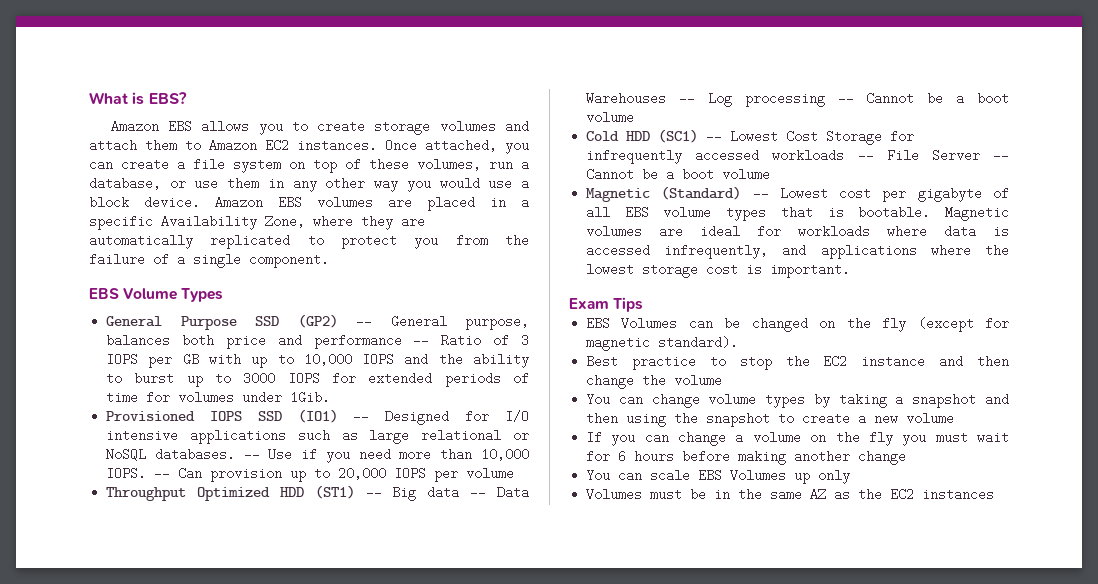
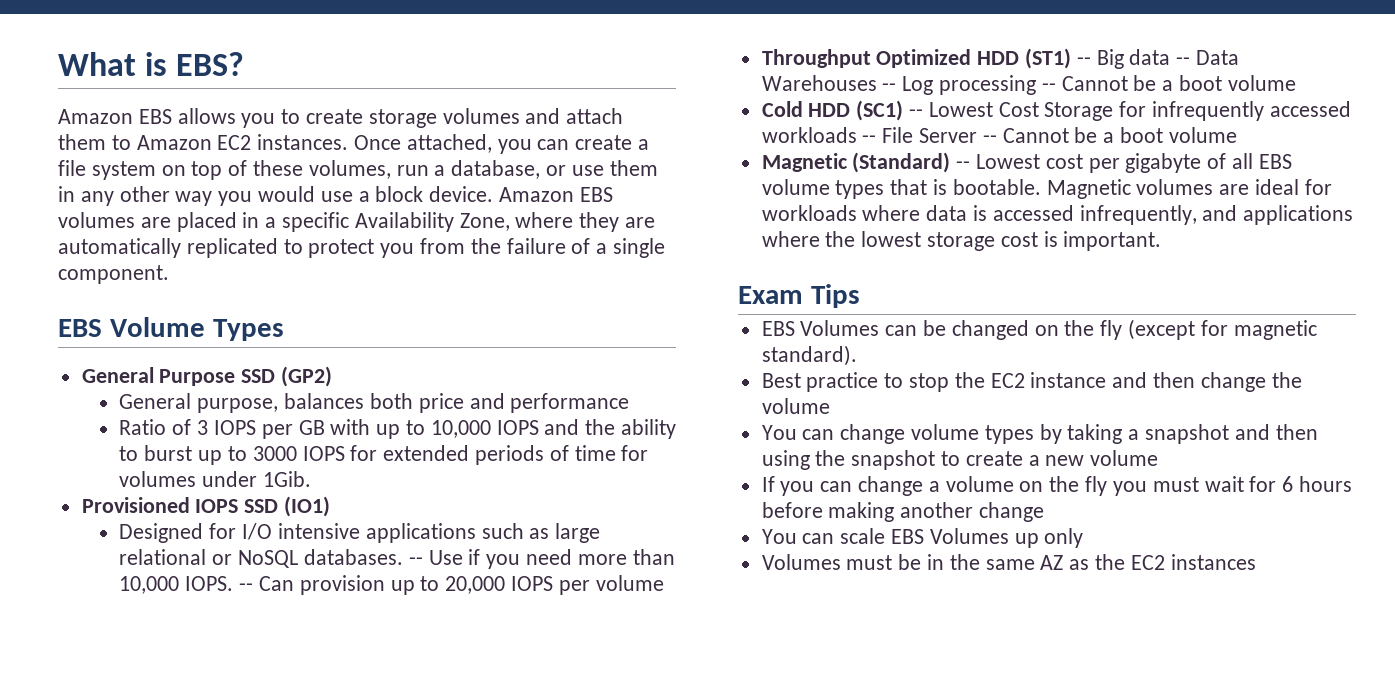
[356,315,373,328] -- -> (333, 376) //
[413,334,430,347] -- -> (630, 403) //
[353,410,370,423] -- -> (331, 506) //

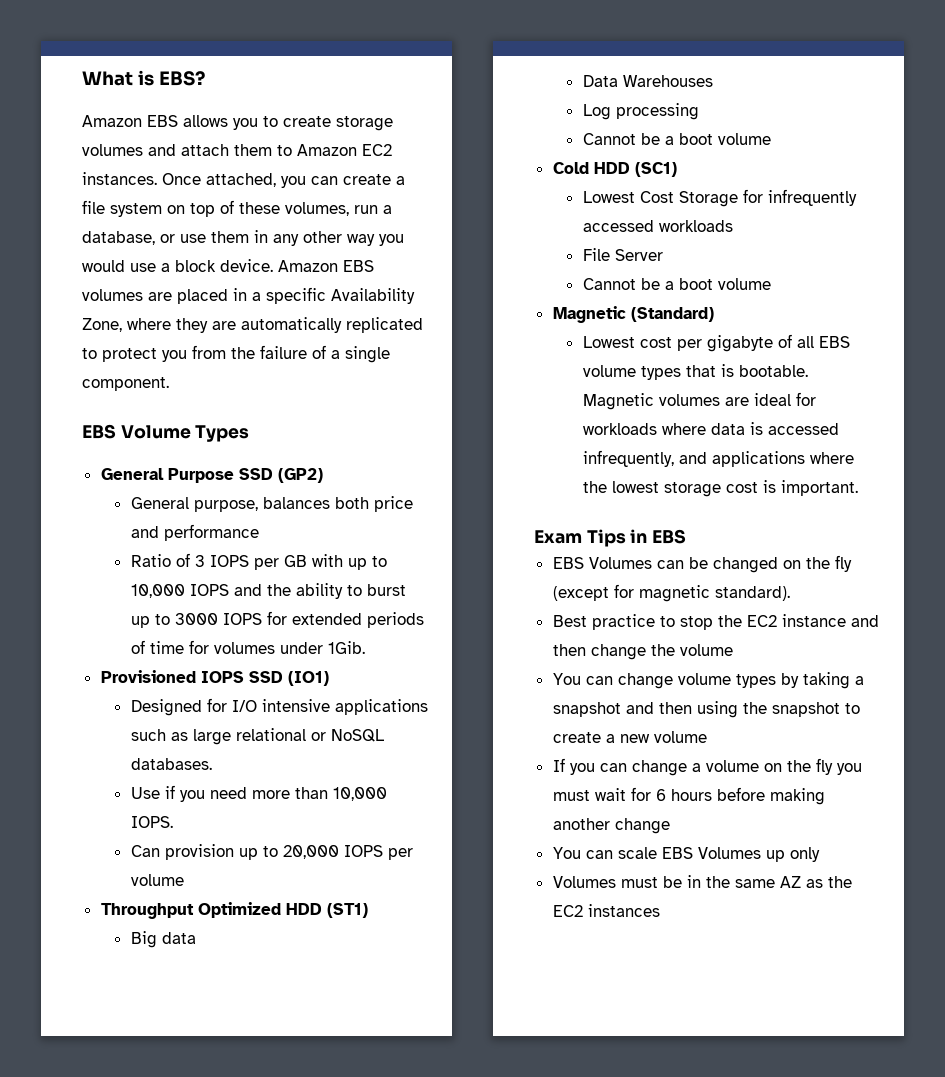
[408,557,423,565] -- -> (212, 764) //
[239,583,254,591] -- -> (173, 822) //
[1076,57,1091,65] -- -> (368, 910) //
[1176,57,1191,65] -- -> (196, 938) //
[882,83,897,91] -- -> (713, 81) //
[1041,83,1056,91] -- -> (699, 111) //
[909,109,924,117] -- -> (677, 169) //
[862,135,877,143] -- -> (733, 226) //
[982,135,997,143] -- -> (663, 255) //
[956,161,971,169] -- -> (714, 314) //
(860, 296) none -> [630,529,687,544] in EBS

